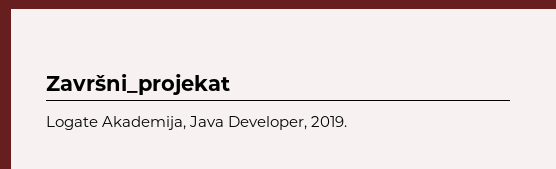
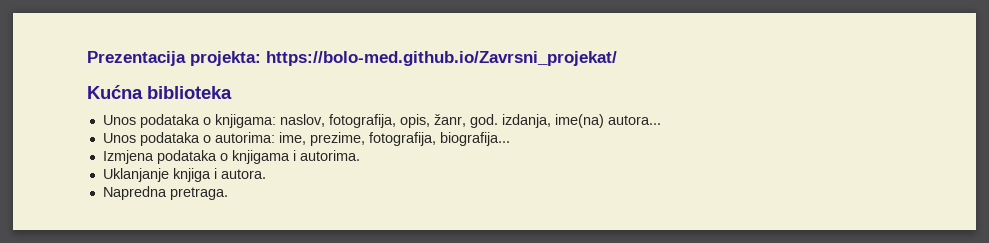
[46,74,230,95] [46,116,348,130] Završni_projekat // Logate Akademija, Java Developer, 2019. -> [87,51,617,66] [87,85,232,99] [102,114,661,128] [102,132,510,146] [102,150,360,164] [102,168,266,182] [102,186,228,200] Prezentacija projekta: https://bolo-med.github.io/Zavrsni_projekat/ // Kućna biblioteka // Unos podataka o knjigama: naslov, fotografija, opis, žanr, god. izdanja, ime(na) autora... // Unos podataka o autorima: ime, prezime, fotografija, biografija... // Izmjena podataka o knjigama i autorima. // Uklanjanje knjiga i autora. // Napredna pretraga.

